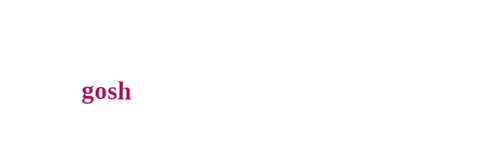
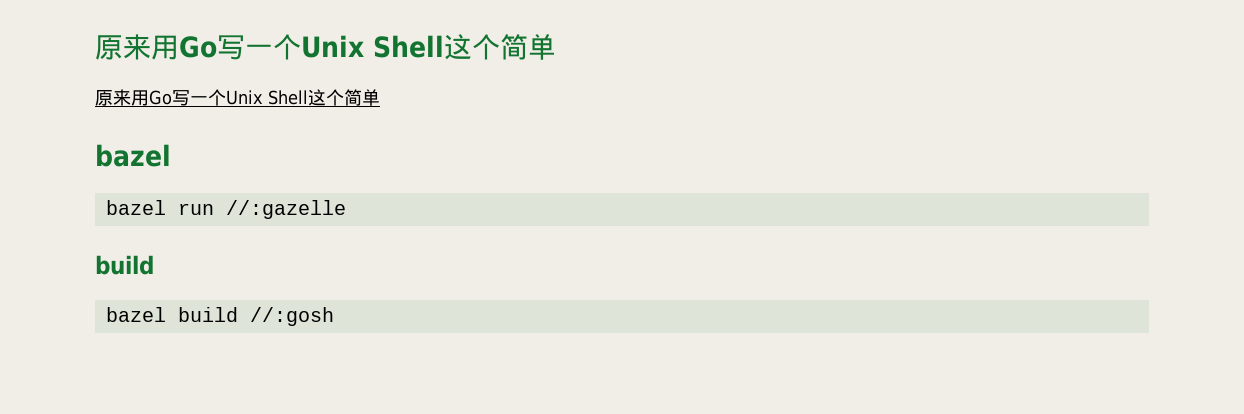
[81,80,132,105] gosh -> [95,34,556,60] [95,89,380,106] [95,144,171,167] [105,200,346,219] [95,255,154,275] [105,307,334,326] 原来用Go写一个Unix Shell这个简单 // 原来用Go写一个Unix Shell这个简单 // bazel // bazel run //:gazelle // build // bazel build //:gosh

